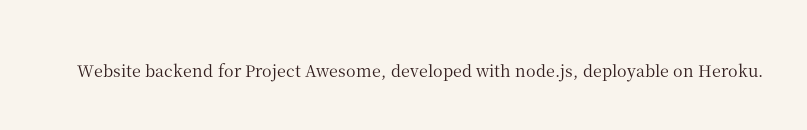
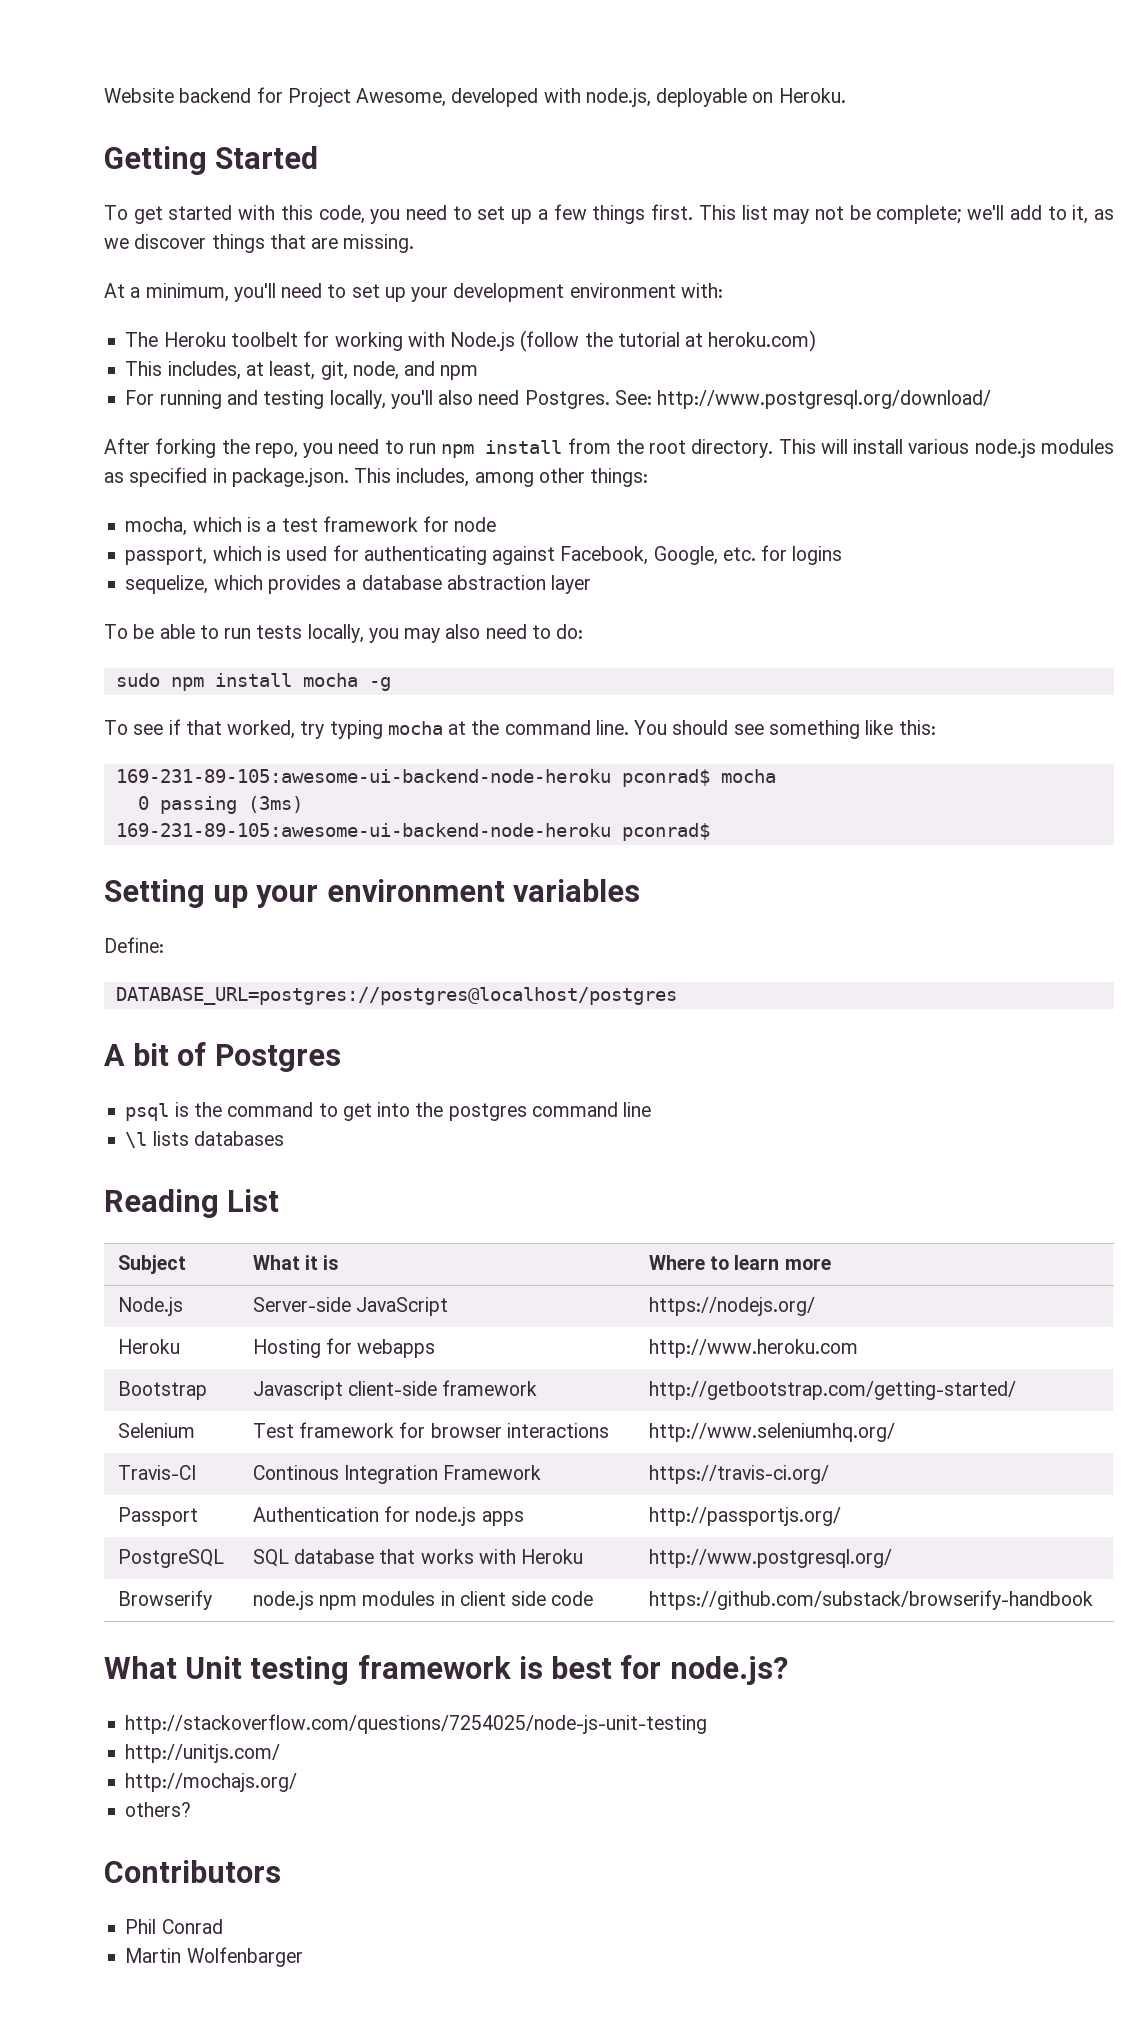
(764, 70) none -> [104,146,319,175] [104,204,1115,224] [104,234,415,253] [104,283,723,302] [125,330,817,352] [125,361,479,380] [125,390,992,409] [104,438,1114,458] [104,467,649,487] [125,516,497,536] [125,545,843,565] [125,575,592,594] [104,624,584,643] [115,673,391,691] [104,719,936,739] [115,769,776,787] [137,796,303,814] [115,823,710,841] [104,879,640,908] [104,937,164,953] [115,987,677,1005] [104,1042,341,1072] [125,1102,652,1121] [125,1131,284,1148] [104,1189,280,1218] [117,1255,186,1274] [252,1255,339,1270] [648,1255,831,1270] [117,1297,183,1316] [252,1297,448,1316] [648,1297,815,1316] [117,1339,180,1354] [252,1338,436,1358] [648,1339,858,1358] [117,1381,207,1400] [252,1380,538,1400] [648,1381,1016,1400] [117,1423,195,1438] [252,1422,609,1438] [648,1423,895,1442] [117,1465,196,1480] [252,1465,542,1484] [648,1465,829,1484] [117,1507,198,1526] [252,1506,524,1526] [648,1507,841,1526] [117,1549,224,1568] [252,1549,584,1567] [648,1549,892,1568] [117,1590,212,1610] [252,1591,594,1610] [648,1590,1093,1610] [104,1655,788,1685] [125,1714,708,1734] [125,1744,281,1763] [125,1773,298,1792] [125,1802,192,1817] [104,1860,281,1883] [125,1919,223,1934] [125,1947,303,1967] // Getting Started // To get started with this code, you need to set up a few things first. This list may not be complete; we'll add to it, as we discover things that are missing. // At a minimum, you'll need to set up your development environment with: // The Heroku toolbelt for working with Node.js (follow the tutorial at heroku.com) // This includes, at least, git, node, and npm // For running and testing locally, you'll also need Postgres. See: http://www.postgresql.org/download/ // After forking the repo, you need to run npm install from the root directory. This will install various node.js modules as specified in package.json. This includes, among other things: // mocha, which is a test framework for node // passport, which is used for authenticating against Facebook, Google, etc. for logins // sequelize, which provides a database abstraction layer // To be able to run tests locally, you may also need to do: // sudo npm install mocha -g // To see if that worked, try typing mocha at the command line. You should see something like this: // 169-231-89-105:awesome-ui-backend-node-heroku pconrad$ mocha // 0 passing (3ms) // 169-231-89-105:awesome-ui-backend-node-heroku pconrad$ // Setting up your environment variables // Define: // DATABASE_URL=postgres://postgres@localhost/postgres // A bit of Postgres // psql is the command to get into the postgres command line // \l lists databases // Reading List // Subject | What it is | Where to learn more // Node.js | Server-side JavaScript | https://nodejs.org/ // Heroku | Hosting for webapps | http://www.heroku.com // Bootstrap | Javascript client-side framework | http://getbootstrap.com/getting-started/ // Selenium | Test framework for browser interactions | http://www.seleniumhq.org/ // Travis-CI | Continous Integration Framework | https://travis-ci.org/ // Passport | Authentication for node.js apps | http://passportjs.org/ // PostgreSQL | SQL database that works with Heroku | http://www.postgresql.org/ // Browserify | node.js npm modules in client side code | https://github.com/substack/browserify-handbook // What Unit testing framework is best for node.js? // http://stackoverflow.com/questions/7254025/node-js-unit-testing // http://unitjs.com/ // http://mochajs.org/ // others? // Contributors // Phil Conrad // Martin Wolfenbarger

